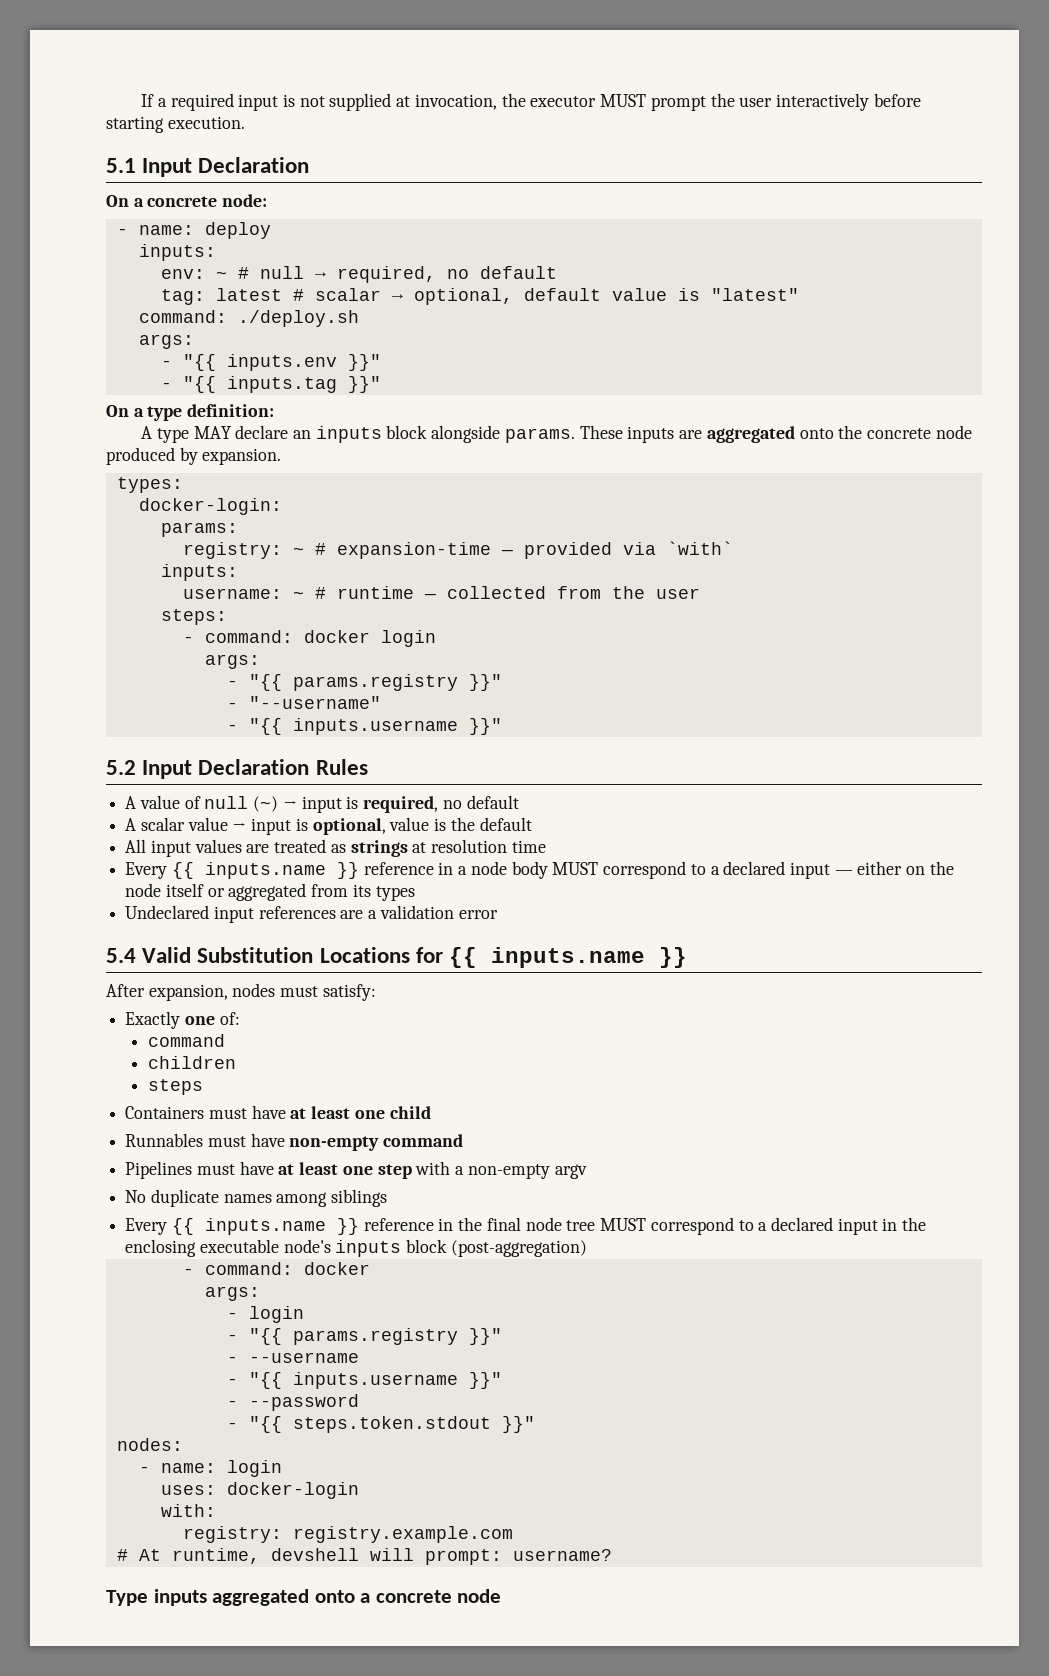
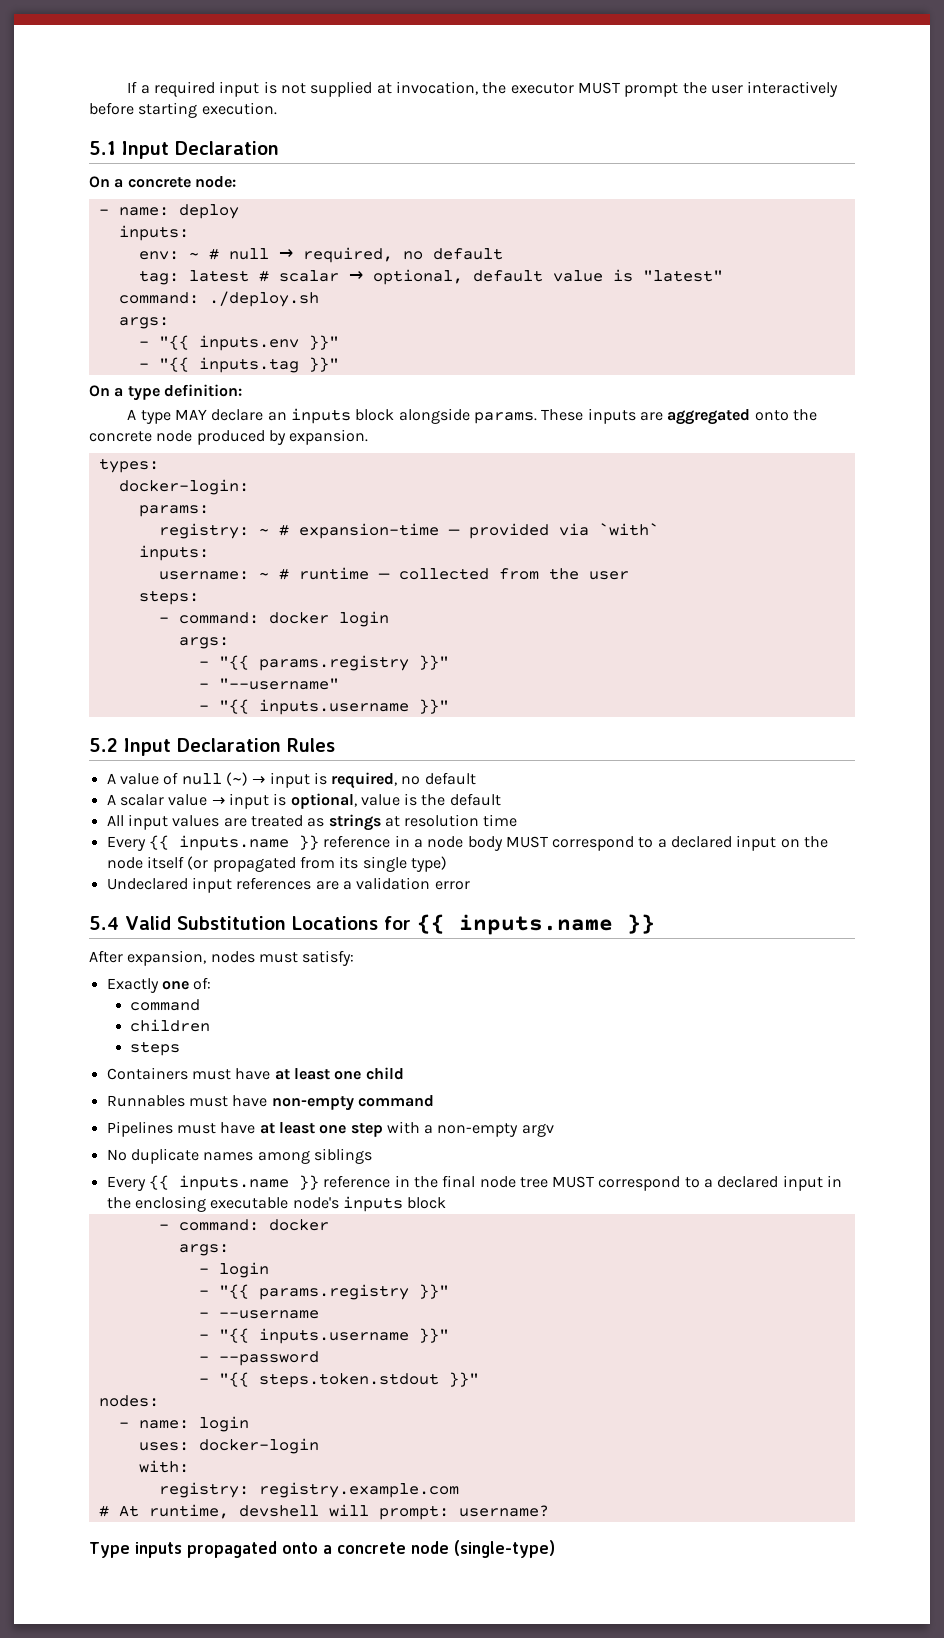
[834,861,903,875] — either -> (777, 843) none
[207,883,415,901] or aggregated from its types -> [187,856,447,872] (or propagated from its single type)
[450,1240,587,1257] (post-aggregation) -> (447, 1203) none
[212,1589,310,1606] aggregated -> [186,1541,277,1558] propagated
(502, 1596) none -> [453,1540,555,1558] (single-type)

